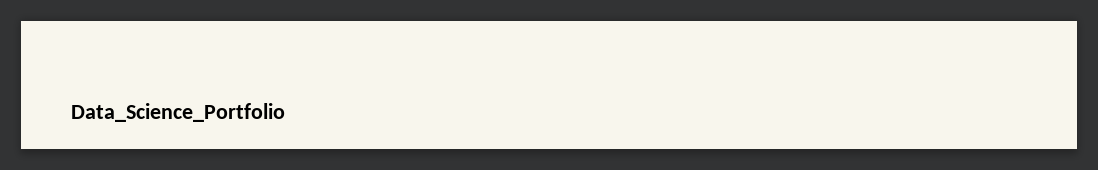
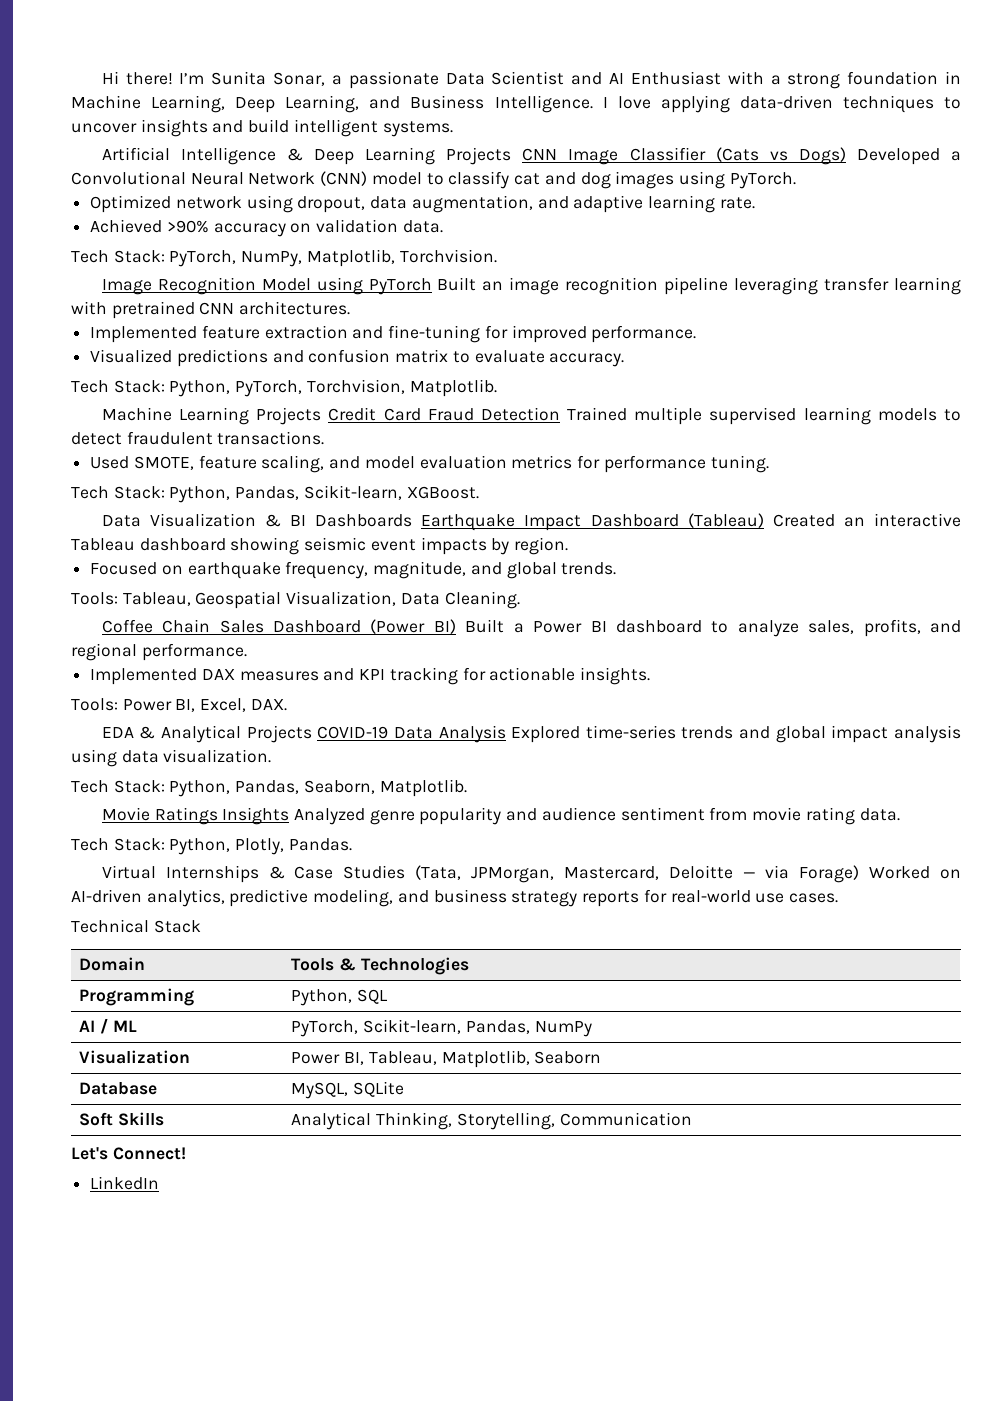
[71,103,285,122] Data_Science_Portfolio -> [101,71,962,89] [71,95,962,113] [71,119,453,137] [101,147,961,165] [71,171,796,189] [90,195,755,213] [90,219,443,237] [71,249,497,267] [101,277,961,295] [71,301,351,319] [90,325,697,343] [90,349,625,367] [71,379,497,397] [101,407,961,425] [71,431,325,445] [90,455,769,473] [71,485,479,503] [101,513,961,531] [71,537,569,555] [90,561,617,579] [71,591,520,609] [101,619,962,637] [71,643,247,661] [90,667,651,685] [71,698,287,712] [101,725,961,743] [71,749,272,767] [71,779,467,797] [101,807,900,825] [71,838,352,855] [101,865,962,883] [71,889,838,907] [71,919,201,933] [79,957,146,971] [291,957,469,975] [79,988,195,1006] [291,989,389,1006] [79,1018,137,1034] [291,1019,592,1037] [79,1050,191,1064] [291,1050,602,1068] [79,1082,158,1095] [291,1081,405,1099] [79,1112,165,1126] [291,1112,692,1130] [71,1147,186,1160] [90,1176,160,1190] Hi there! I’m Sunita Sonar, a passionate Data Scientist and AI Enthusiast with a strong foundation in Machine Learning, Deep Learning, and Business Intelligence. I love applying data-driven techniques to uncover insights and build intelligent systems. // Artificial Intelligence & Deep Learning Projects CNN Image Classifier (Cats vs Dogs) Developed a Convolutional Neural Network (CNN) model to classify cat and dog images using PyTorch. // Optimized network using dropout, data augmentation, and adaptive learning rate. // Achieved >90% accuracy on validation data. // Tech Stack: PyTorch, NumPy, Matplotlib, Torchvision. // Image Recognition Model using PyTorch Built an image recognition pipeline leveraging transfer learning with pretrained CNN architectures. // Implemented feature extraction and fine-tuning for improved performance. // Visualized predictions and confusion matrix to evaluate accuracy. // Tech Stack: Python, PyTorch, Torchvision, Matplotlib. // Machine Learning Projects Credit Card Fraud Detection Trained multiple supervised learning models to detect fraudulent transactions. // Used SMOTE, feature scaling, and model evaluation metrics for performance tuning. // Tech Stack: Python, Pandas, Scikit-learn, XGBoost. // Data Visualization & BI Dashboards Earthquake Impact Dashboard (Tableau) Created an interactive Tableau dashboard showing seismic event impacts by region. // Focused on earthquake frequency, magnitude, and global trends. // Tools: Tableau, Geospatial Visualization, Data Cleaning. // Coffee Chain Sales Dashboard (Power BI) Built a Power BI dashboard to analyze sales, profits, and regional performance. // Implemented DAX measures and KPI tracking for actionable insights. // Tools: Power BI, Excel, DAX. // EDA & Analytical Projects COVID-19 Data Analysis Explored time-series trends and global impact analysis using data visualization. // Tech Stack: Python, Pandas, Seaborn, Matplotlib. // Movie Ratings Insights Analyzed genre popularity and audience sentiment from movie rating data. // Tech Stack: Python, Plotly, Pandas. // Virtual Internships & Case Studies (Tata, JPMorgan, Mastercard, Deloitte — via Forage) Worked on AI-driven analytics, predictive modeling, and business strategy reports for real-world use cases. // Technical Stack // Domain | Tools & Technologies // Programming | Python, SQL // AI / ML | PyTorch, Scikit-learn, Pandas, NumPy // Visualization | Power BI, Tableau, Matplotlib, Seaborn // Database | MySQL, SQLite // Soft Skills | Analytical Thinking, Storytelling, Communication // Let's Connect! // LinkedIn

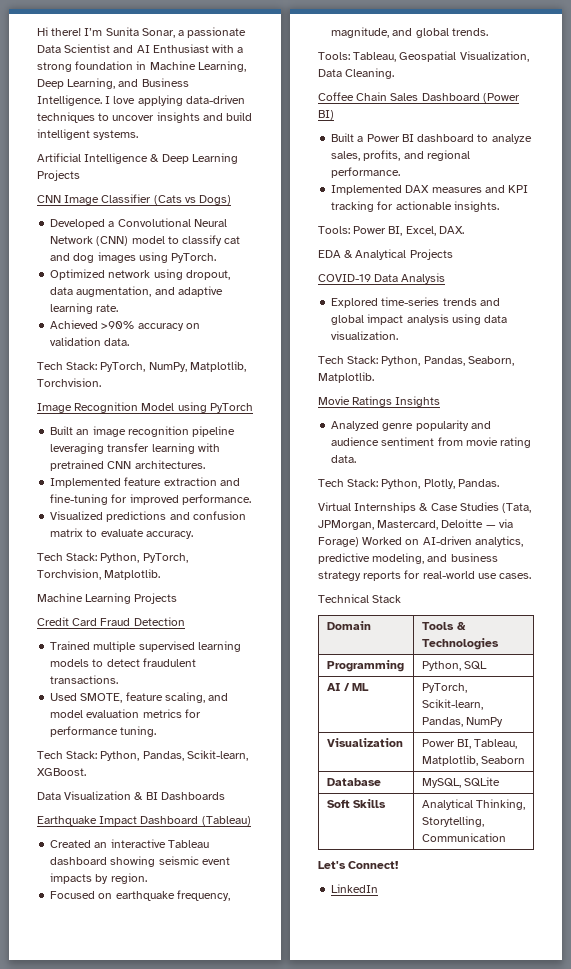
(512, 156) none -> (80, 175) //
(846, 156) none -> (232, 200) //
(432, 286) none -> (253, 408) //
(322, 416) none -> (178, 598) //
(560, 414) none -> (185, 621) //
(413, 520) none -> (225, 796) //
(764, 520) none -> (251, 821) //
(456, 626) none -> (334, 115) //
(312, 734) none -> (453, 254) //
(506, 734) none -> (446, 278) //
(290, 816) none -> (441, 401) //

